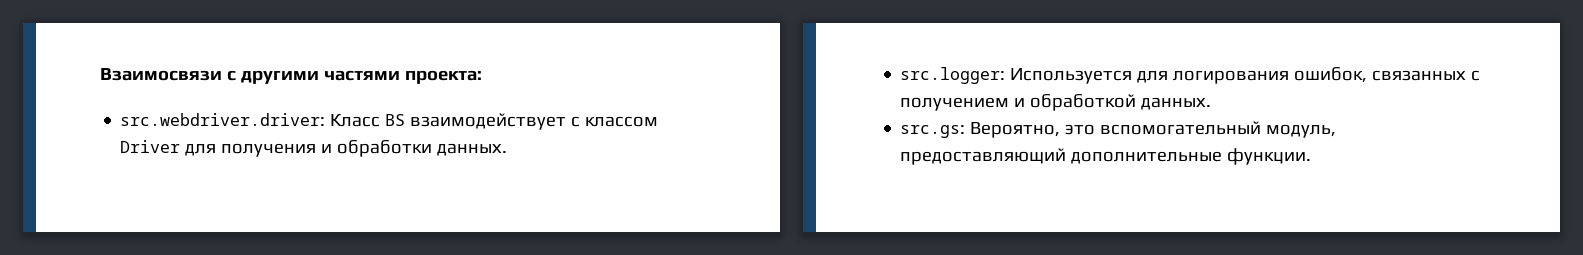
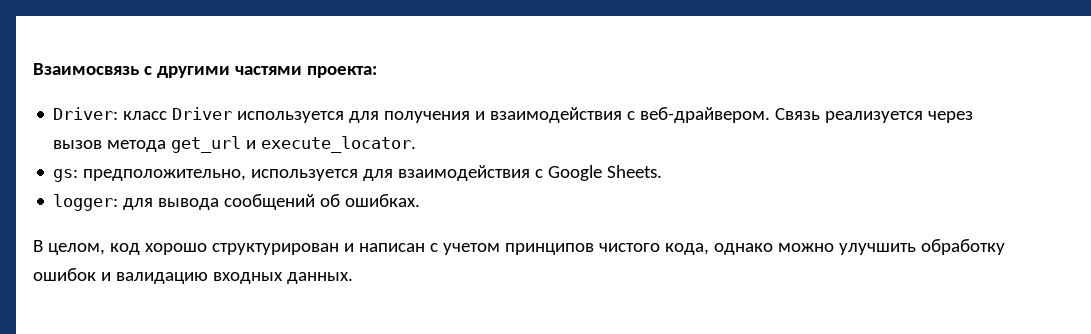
[100,68,222,81] Взаимосвязи -> [33,63,139,75] Взаимосвязь
[120,113,659,130] [120,140,508,157] [900,67,1481,84] [900,94,1212,111] [900,121,1337,138] [900,148,1312,165] src.webdriver.driver: Класс BS взаимодействует с классом Driver для получения и обработки данных. // src.logger: Используется для логирования ошибок, связанных с получением и обработкой данных. // src.gs: Вероятно, это вспомогательный модуль, предоставляющий дополнительные функции. -> [53,107,974,123] [53,136,417,153] [53,165,663,182] [53,194,421,211] [33,239,1005,255] [33,268,353,284] Driver: класс Driver используется для получения и взаимодействия с веб-драйвером. Связь реализуется через вызов метода get_url и execute_locator. // gs: предположительно, используется для взаимодействия с Google Sheets. // logger: для вывода сообщений об ошибках. // В целом, код хорошо структурирован и написан с учетом принципов чистого кода, однако можно улучшить обработку ошибок и валидацию входных данных.

